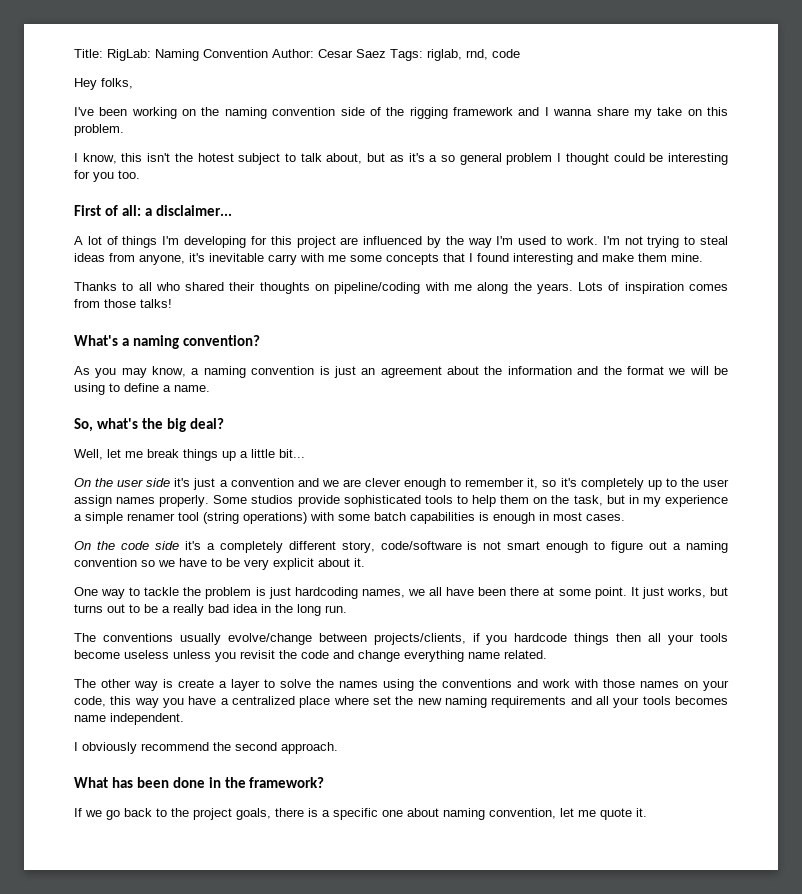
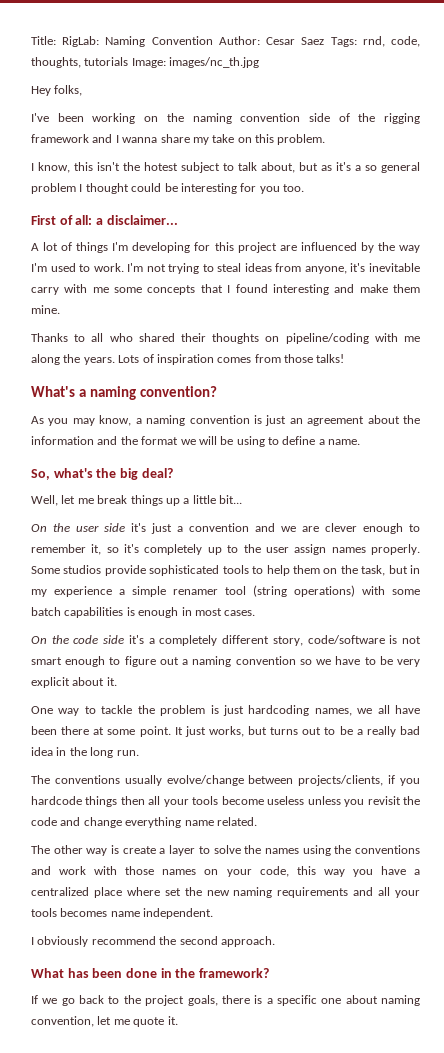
[427,49,520,61] riglab, rnd, code -> [362,36,421,47] [31,57,260,68] rnd, code, thoughts, tutorials Image: images/nc_th.jpg

